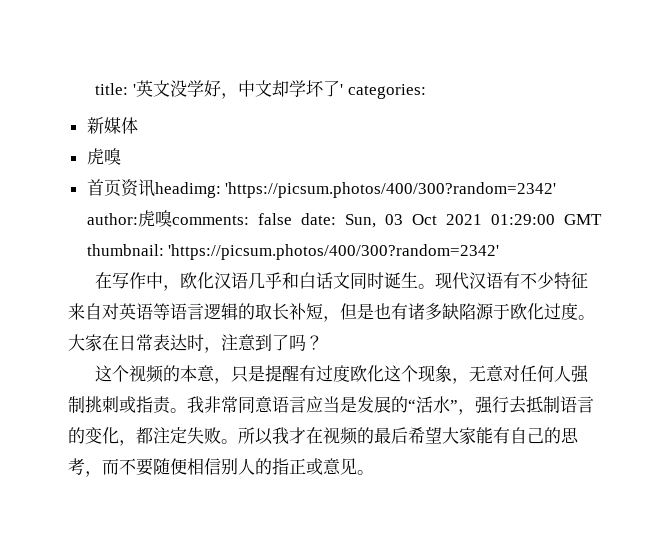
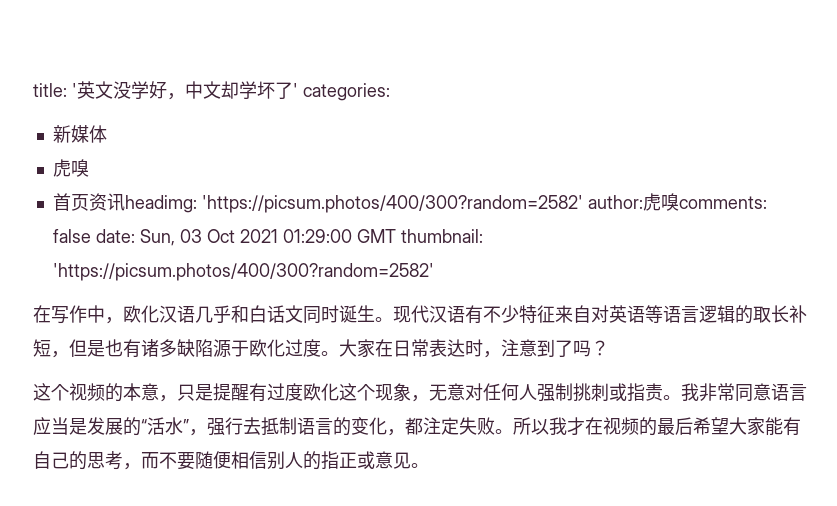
[225,182,557,198] 'https://picsum.photos/400/300?random=2342' -> [201,195,583,213] 'https://picsum.photos/400/300?random=2582'
[168,244,500,260] 'https://picsum.photos/400/300?random=2342' -> [52,263,434,281] 'https://picsum.photos/400/300?random=2582'

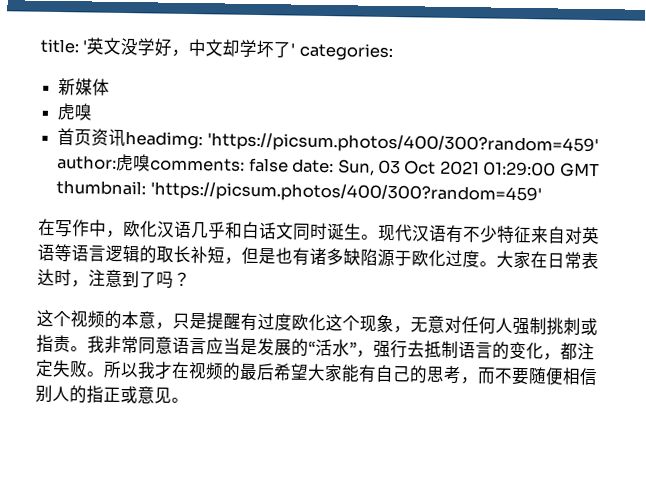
[201,195,583,213] 'https://picsum.photos/400/300?random=2582' -> [206,132,599,156] 'https://picsum.photos/400/300?random=459'
[52,263,434,281] 'https://picsum.photos/400/300?random=2582' -> [149,181,542,205] 'https://picsum.photos/400/300?random=459'

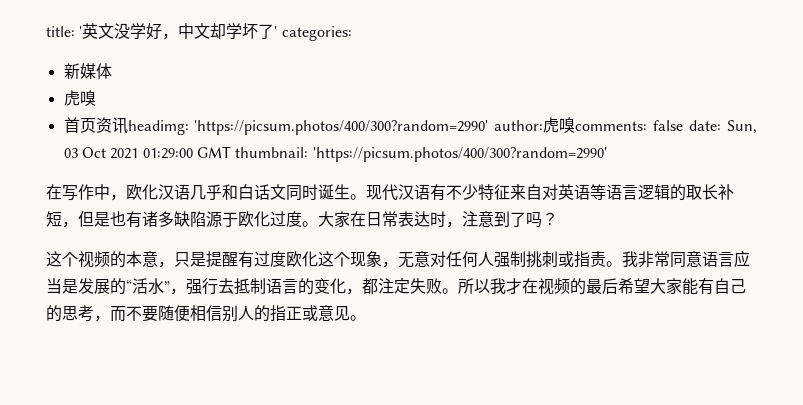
[206,132,599,156] 'https://picsum.photos/400/300?random=459' -> [194,120,489,135] 'https://picsum.photos/400/300?random=2990'
[149,181,542,205] 'https://picsum.photos/400/300?random=459' -> [312,147,607,162] 'https://picsum.photos/400/300?random=2990'

